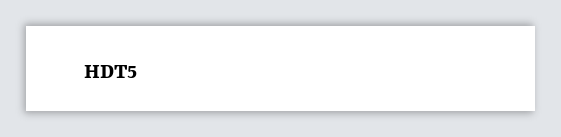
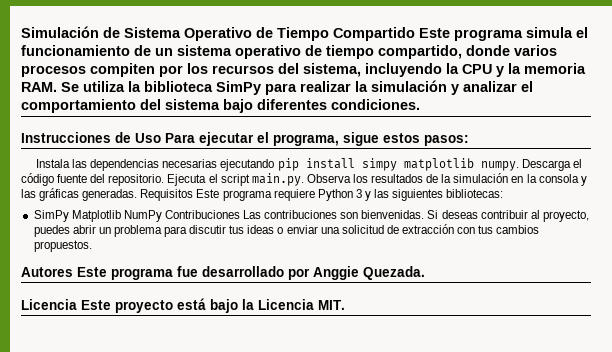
[84,65,137,78] HDT5 -> [21,26,588,41] [21,45,557,59] [21,63,586,77] [21,80,533,95] [21,99,420,113] [21,132,469,146] [36,158,582,171] [21,173,587,186] [21,188,504,201] [33,210,589,222] [33,224,540,237] [33,240,92,252] [21,266,425,280] [21,298,345,313] Simulación de Sistema Operativo de Tiempo Compartido Este programa simula el funcionamiento de un sistema operativo de tiempo compartido, donde varios procesos compiten por los recursos del sistema, incluyendo la CPU y la memoria RAM. Se utiliza la biblioteca SimPy para realizar la simulación y analizar el comportamiento del sistema bajo diferentes condiciones. // Instrucciones de Uso Para ejecutar el programa, sigue estos pasos: // Instala las dependencias necesarias ejecutando pip install simpy matplotlib numpy. Descarga el código fuente del repositorio. Ejecuta el script main.py. Observa los resultados de la simulación en la consola y las gráficas generadas. Requisitos Este programa requiere Python 3 y las siguientes bibliotecas: // SimPy Matplotlib NumPy Contribuciones Las contribuciones son bienvenidas. Si deseas contribuir al proyecto, puedes abrir un problema para discutir tus ideas o enviar una solicitud de extracción con tus cambios propuestos. // Autores Este programa fue desarrollado por Anggie Quezada. // Licencia Este proyecto está bajo la Licencia MIT.

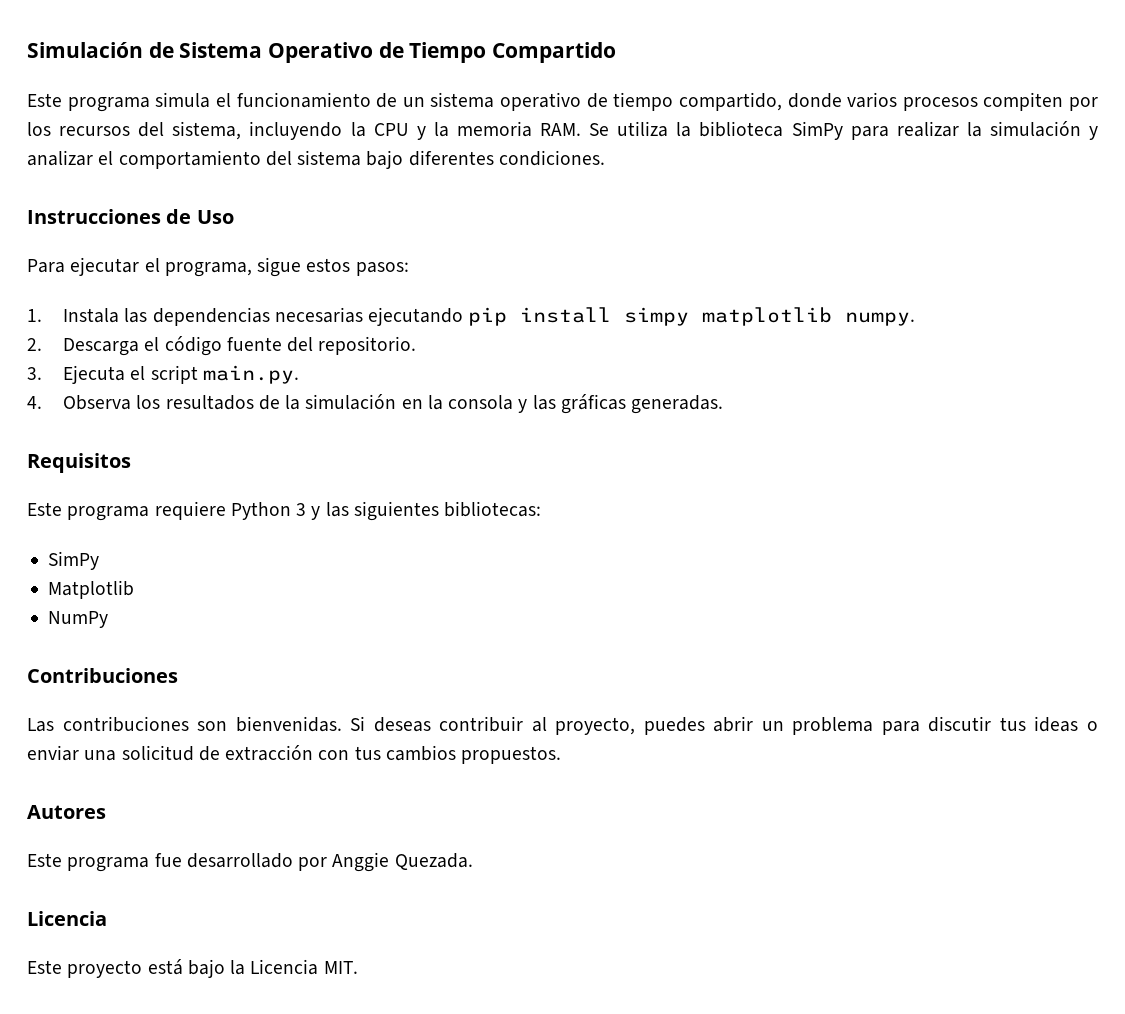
(415, 34) none -> (617, 52) //
(161, 138) none -> (234, 217) //
(469, 140) none -> [27,309,42,322] 1.
(519, 166) none -> [27,338,42,351] // 2.
(165, 180) none -> [27,367,42,380] // 3.
(304, 179) none -> [27,396,42,409] // 4.
(138, 195) none -> (724, 404) //
(194, 195) none -> (131, 463) //
(69, 216) none -> (100, 560) //
(121, 216) none -> (135, 589) //
(162, 216) none -> (109, 619) //
(240, 214) none -> (178, 675) //
(73, 272) none -> (106, 812) //
(77, 304) none -> (107, 918) //

